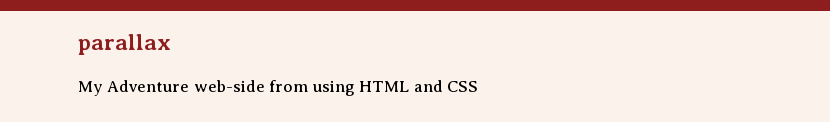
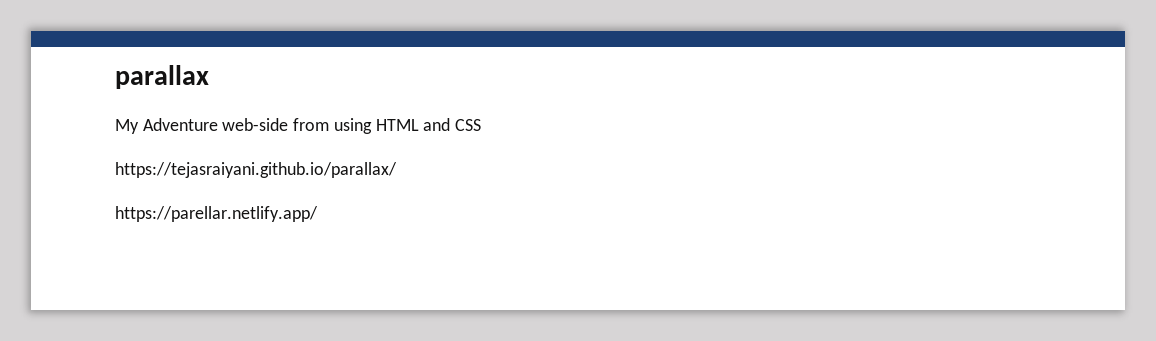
(479, 86) none -> [115,162,397,178] [115,206,318,222] // https://tejasraiyani.github.io/parallax/ // https://parellar.netlify.app/

